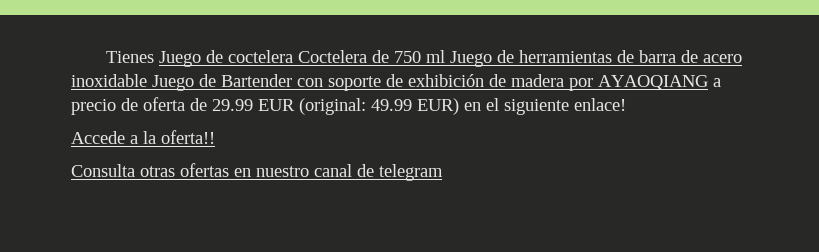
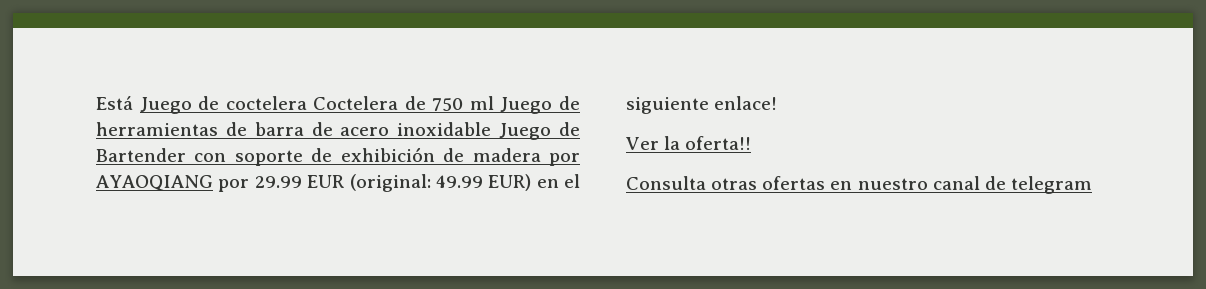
[106,51,155,63] Tienes -> [96,96,133,110] Está
[713,78,721,87] [71,97,207,115] a precio de oferta de -> [218,179,250,192] por
[71,131,138,144] Accede a -> [626,137,659,150] Ver

